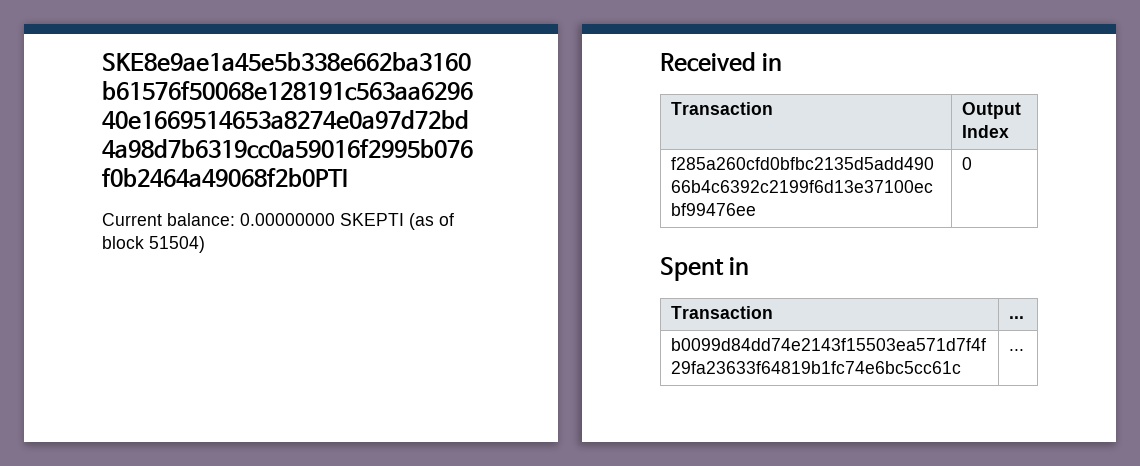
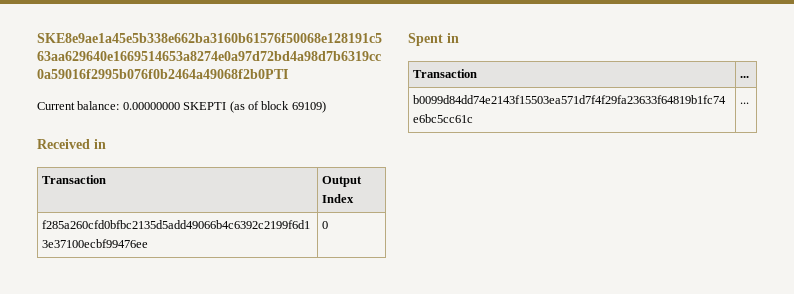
[149,236,205,253] 51504) -> [291,101,326,113] 69109)

